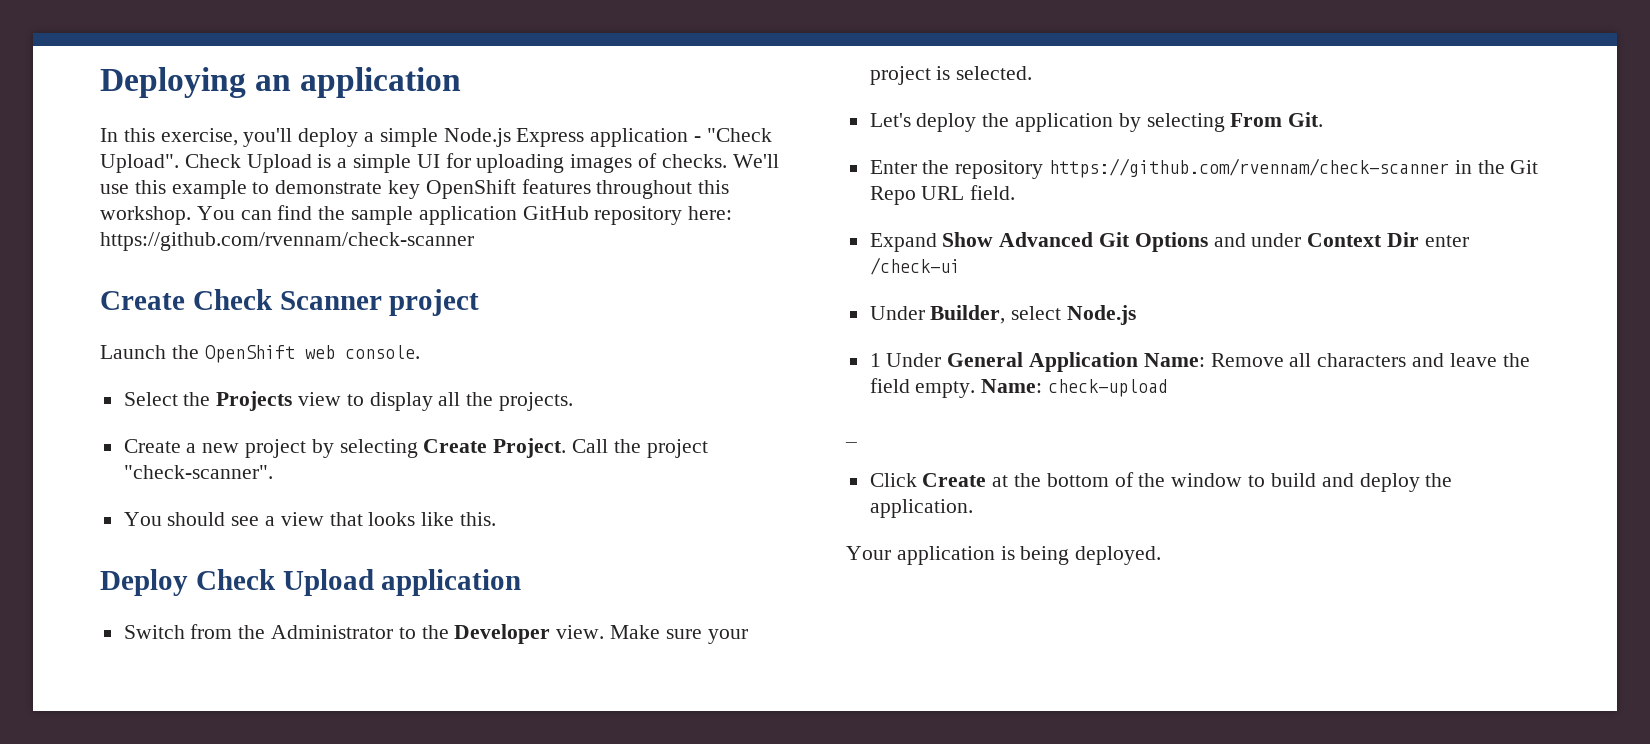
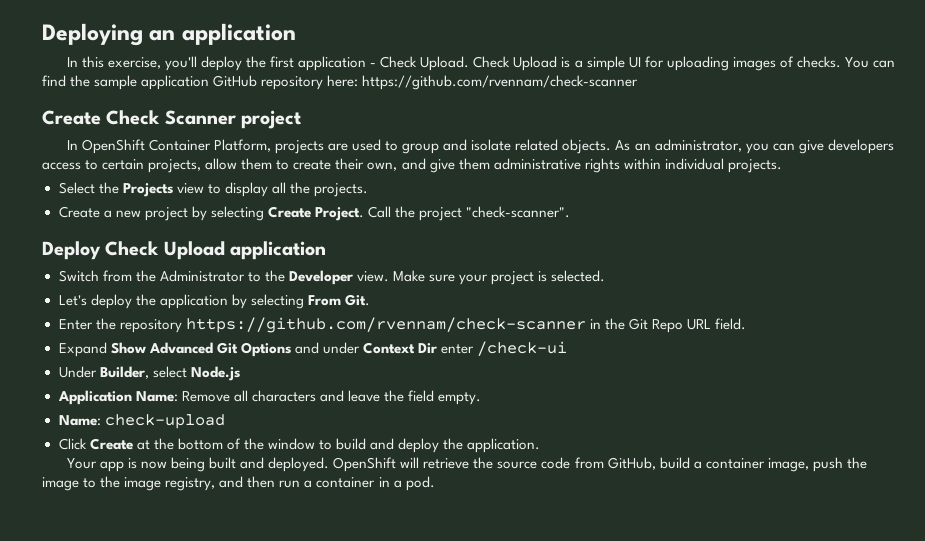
[364,128,772,147] [100,154,179,173] a simple Node.js Express application - "Check Upload". -> [246,56,470,71] the first application - Check Upload.
[732,154,779,168] [100,179,730,199] [100,206,191,225] We'll use this example to demonstrate key OpenShift features throughout this workshop. -> (841, 62) none
[100,345,420,363] Launch the OpenShift web console. -> [66,139,894,154] [42,158,782,173] In OpenShift Container Platform, projects are used to group and isolate related objects. As an administrator, you can give developers access to certain projects, allow them to create their own, and give them administrative rights within individual projects.
[123,512,497,526] // You should see a view that looks like this. -> (571, 212) none
[869,352,1024,367] 1 Under General -> (240, 373) none
(976, 389) none -> (481, 398) //
[845,440,857,443] // _ -> (225, 421) none
[896,546,1162,565] application is being deployed. -> [99,457,867,472] [42,476,435,491] app is now being built and deployed. OpenShift will retrieve the source code from GitHub, build a container image, push the image to the image registry, and then run a container in a pod.

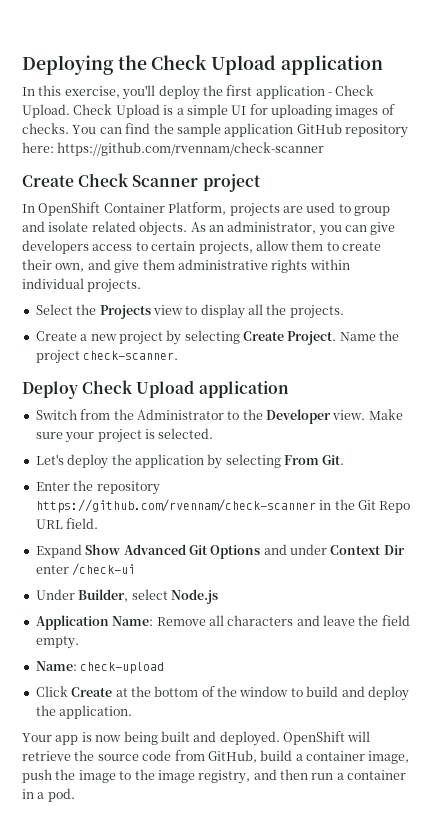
[149,30,176,41] an -> [117,54,277,75] the Check Upload
[367,206,391,218] Call -> [339,332,376,341] Name
[466,206,571,218] "check-scanner". -> [83,351,179,360] check-scanner.

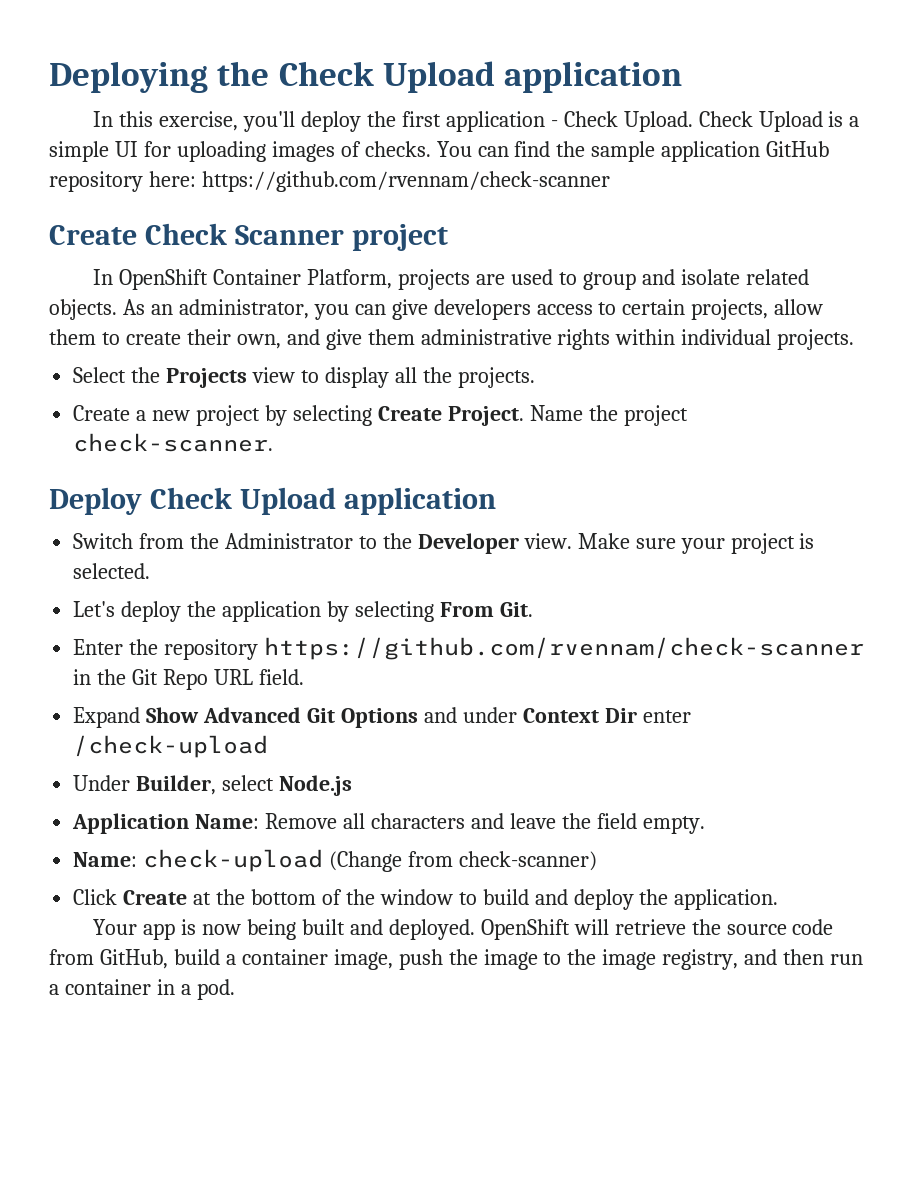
[72,563,136,576] /check-ui -> [73,735,269,758] /check-upload
(165, 668) none -> [329,851,597,872] (Change from check-scanner)

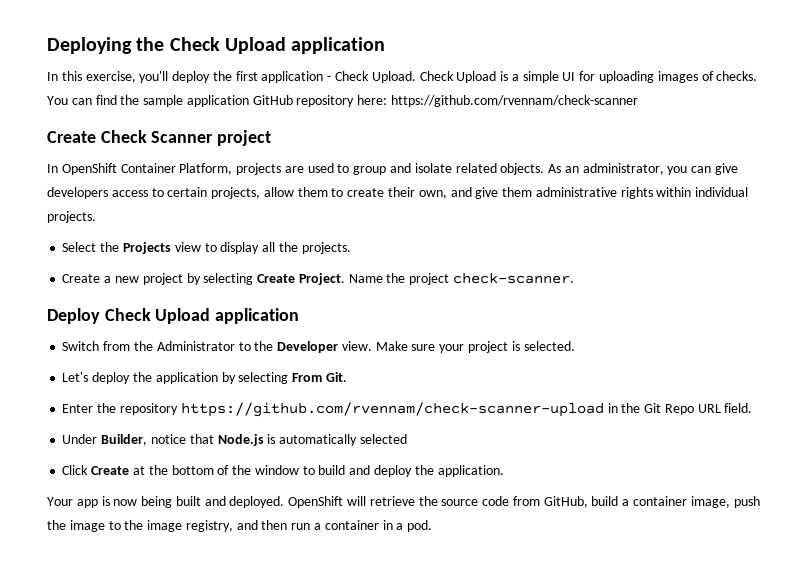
[264,637,865,660] https://github.com/rvennam/check-scanner -> [180,402,604,417] https://github.com/rvennam/check-scanner-upload
[73,707,691,728] [73,735,269,758] // Expand Show Advanced Git Options and under Context Dir enter /check-upload -> (753, 408) none
[222,775,275,791] select -> [150,434,214,444] notice that
[72,813,705,834] [73,849,597,872] // Application Name: Remove all characters and leave the field empty. // Name: check-upload (Change from check-scanner) -> [267,434,407,446] is automatically selected

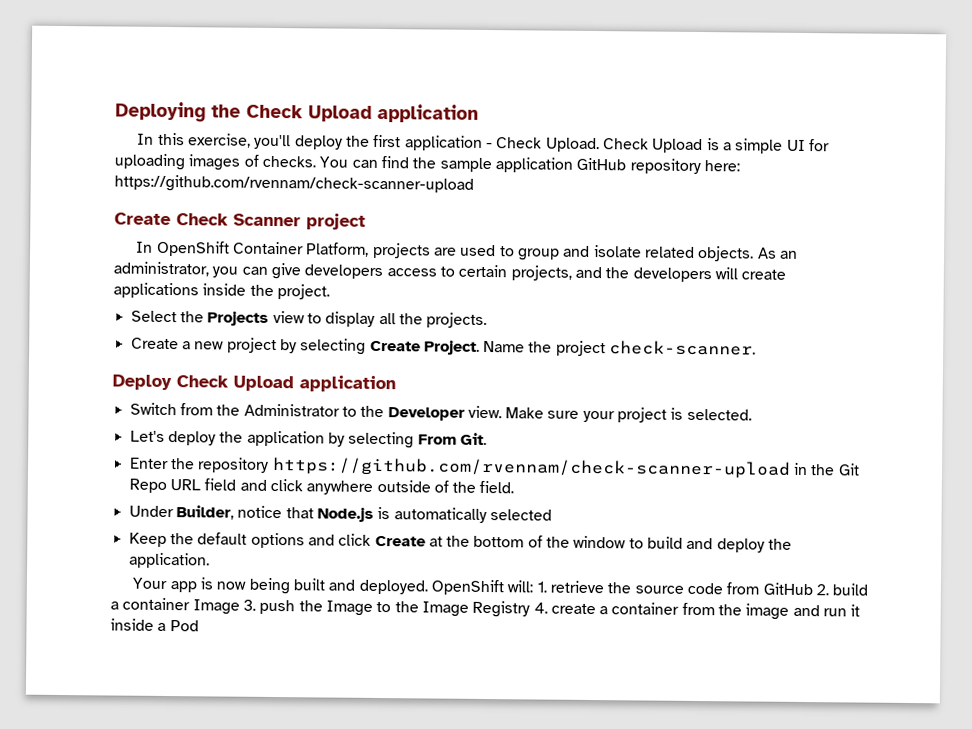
[391,95,639,107] https://github.com/rvennam/check-scanner -> [114,174,474,194] https://github.com/rvennam/check-scanner-upload
[263,187,749,199] [47,211,96,223] allow them to create their own, and give them administrative rights within individual projects. -> [574,266,787,283] [113,282,330,300] and the developers will create applications inside the project.
(721, 408) none -> [204,478,477,495] field and click anywhere outside of the
[62,465,89,475] Click -> [128,532,372,549] Keep the default options and click
[347,496,367,506] will -> [507,580,547,593] will: 1.
[543,496,588,508] GitHub, -> [762,582,829,596] GitHub 2.
[690,496,730,508] image, -> [192,599,256,615] Image 3.
[69,520,433,532] image to the image registry, and then run a container in a pod. -> [325,600,861,620] [110,618,199,632] Image to the Image Registry 4. create a container from the image and run it inside a Pod

